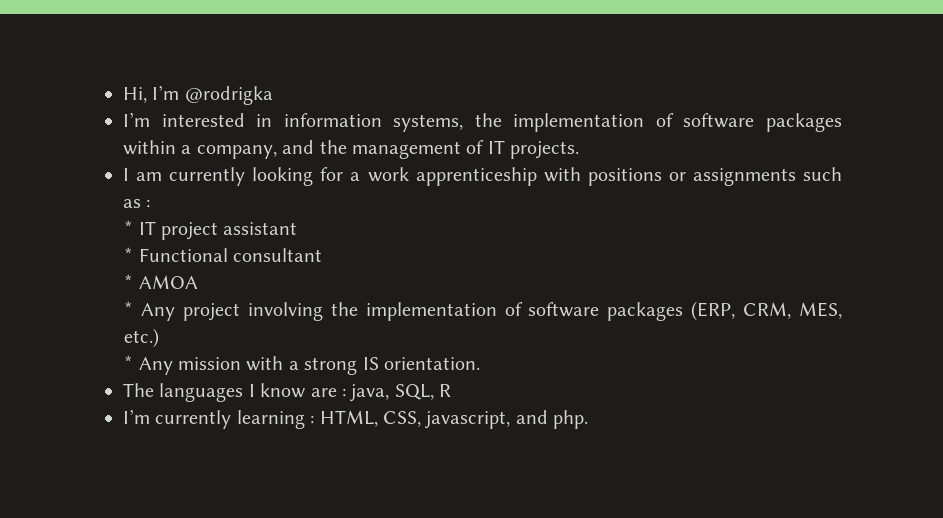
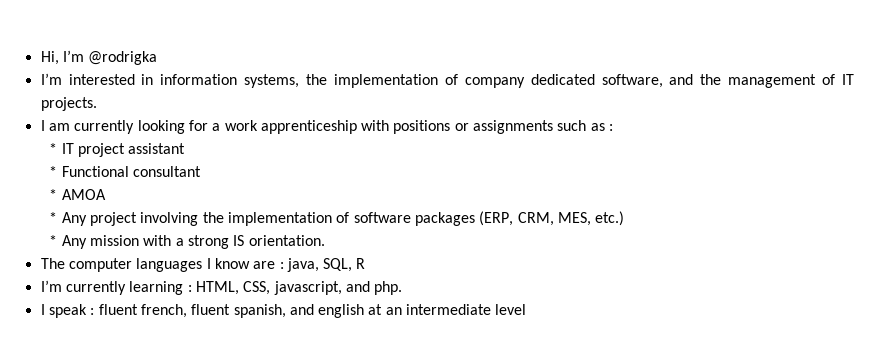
[683,113,842,132] [123,140,277,159] software packages within a company, -> [464,74,663,88] company dedicated software,
(154, 390) none -> [68,258,132,272] computer
(589, 419) none -> [40,304,527,318] // I speak : fluent french, fluent spanish, and english at an intermediate level

